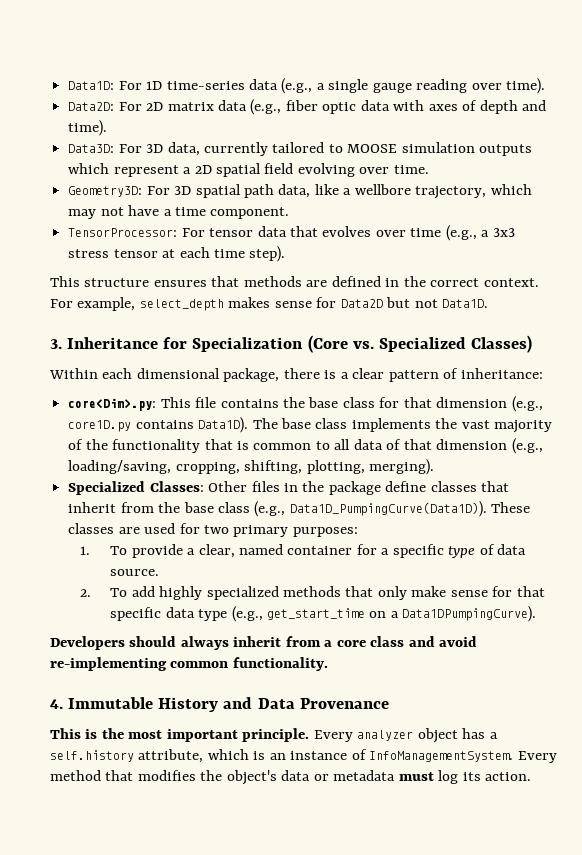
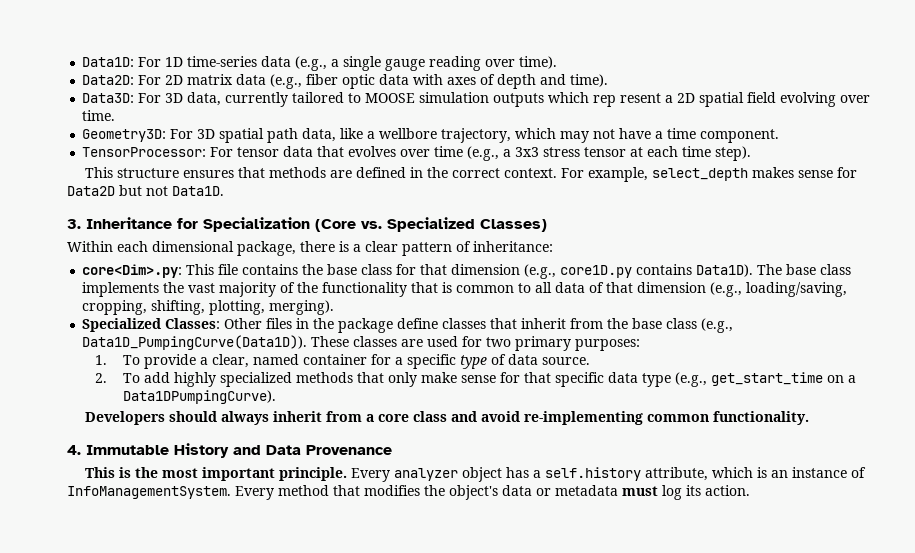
[113,165,179,177] represent -> [593,93,662,107] rep resent

